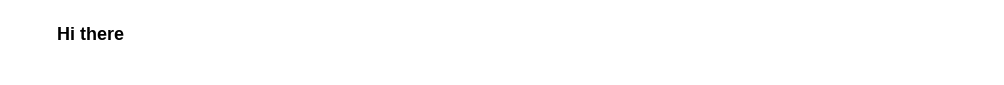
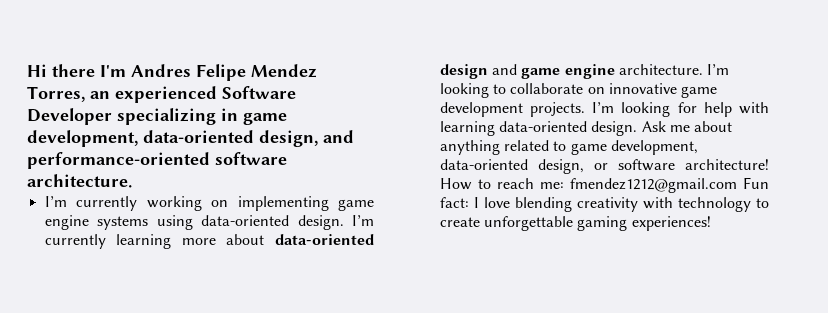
(124, 33) none -> [100,64,317,81] [27,86,296,103] [27,108,287,125] [27,130,354,147] [27,152,287,169] [27,174,132,188] [44,196,374,211] [44,215,374,230] [44,234,374,249] [439,64,730,79] [439,83,718,98] [439,102,769,117] [439,121,733,136] [439,140,698,155] [439,159,769,174] [439,177,769,193] [439,197,769,212] [439,216,711,231] I'm Andres Felipe Mendez Torres, an experienced Software Developer specializing in game development, data-oriented design, and performance-oriented software architecture. // I’m currently working on implementing game engine systems using data-oriented design. I’m currently learning more about data-oriented design and game engine architecture. I’m looking to collaborate on innovative game development projects. I’m looking for help with learning data-oriented design. Ask me about anything related to game development, data-oriented design, or software architecture! How to reach me: fmendez1212@gmail.com Fun fact: I love blending creativity with technology to create unforgettable gaming experiences!

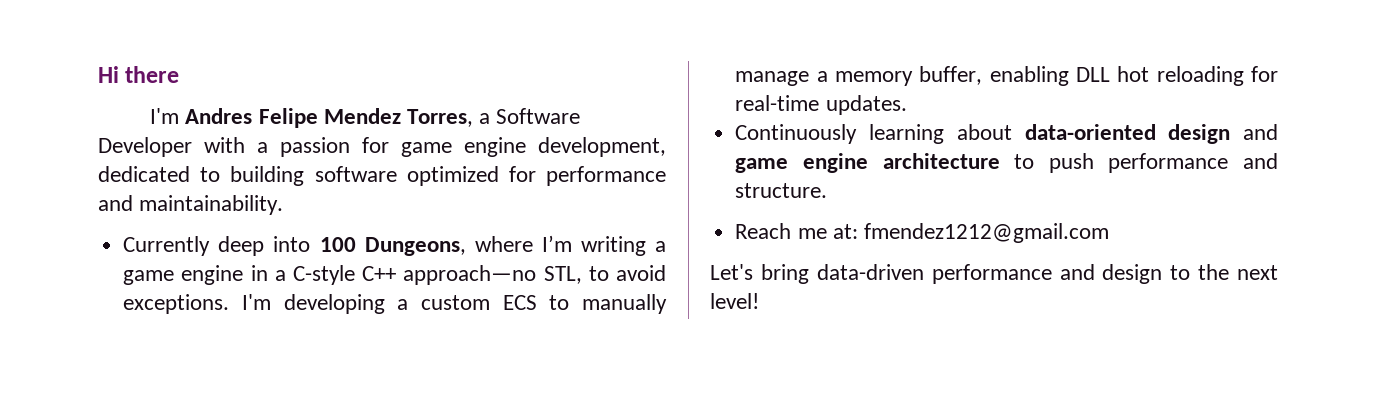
(95, 70) none -> (180, 74) //
[90,86,296,103] [27,108,287,125] [27,130,354,147] [27,152,287,169] [27,174,132,188] [44,196,374,211] [44,215,374,230] [44,234,216,249] an experienced Software Developer specializing in game development, data-oriented design, and performance-oriented software architecture. // I’m currently working on implementing game engine systems using data-oriented design. I’m currently learning more -> [479,108,581,124] [98,137,666,157] [98,166,666,186] [98,195,284,215] [123,235,666,256] [123,265,666,285] [123,294,667,314] [735,66,1278,86] [735,95,907,115] [735,124,945,144] a Software Developer with a passion for game engine development, dedicated to building software optimized for performance and maintainability. // Currently deep into 100 Dungeons, where I’m writing a game engine in a C-style C++ approach—no STL, to avoid exceptions. I'm developing a custom ECS to manually manage a memory buffer, enabling DLL hot reloading for real-time updates. // Continuously learning
[618,64,730,75] [439,83,718,98] [439,102,769,117] [439,121,733,136] [439,140,698,155] [439,159,769,174] [439,177,769,193] [439,197,769,212] [439,216,711,231] architecture. I’m looking to collaborate on innovative game development projects. I’m looking for help with learning data-oriented design. Ask me about anything related to game development, data-oriented design, or software architecture! How to reach me: fmendez1212@gmail.com Fun fact: I love blending creativity with technology to create unforgettable gaming experiences! -> [882,153,1278,173] [735,183,828,198] [735,223,1109,243] [710,264,1278,284] [710,293,759,309] architecture to push performance and structure. // Reach me at: fmendez1212@gmail.com // Let's bring data-driven performance and design to the next level!

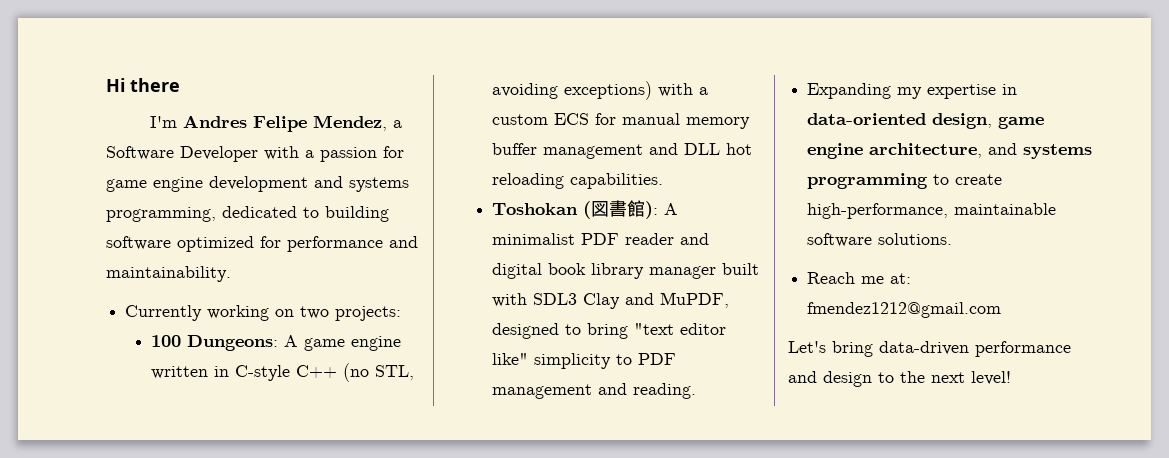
[323,108,474,127] Mendez Torres, -> [313,115,388,131] Mendez,
[538,137,666,157] development, -> [209,176,409,192] [106,207,216,222] development and systems programming,
[218,235,666,256] [123,265,666,285] [123,294,667,314] [735,66,1278,86] [735,95,907,115] [735,124,1278,144] [735,153,1278,173] [735,183,828,198] deep into 100 Dungeons, where I’m writing a game engine in a C-style C++ approach—no STL, to avoid exceptions. I'm developing a custom ECS to manually manage a memory buffer, enabling DLL hot reloading for real-time updates. // Continuously learning about data-oriented design and game engine architecture to push performance and structure. -> [207,305,402,321] [151,335,402,351] [151,363,415,382] [492,81,709,100] [492,113,751,129] [492,143,753,159] [492,173,664,189] [492,200,679,219] [492,233,710,245] [492,263,760,279] [492,292,730,309] [492,323,727,339] [492,353,677,369] [492,383,697,399] [807,83,1018,99] [807,113,1045,129] [807,143,1093,159] [807,173,1003,189] [807,203,1057,219] [807,233,953,247] working on two projects: // 100 Dungeons: A game engine written in C-style C++ (no STL, avoiding exceptions) with a custom ECS for manual memory buffer management and DLL hot reloading capabilities. // Toshokan (図書館): A minimalist PDF reader and digital book library manager built with SDL3 Clay and MuPDF, designed to bring "text editor like" simplicity to PDF management and reading. // Expanding my expertise in data-oriented design, game engine architecture, and systems programming to create high-performance, maintainable software solutions.

